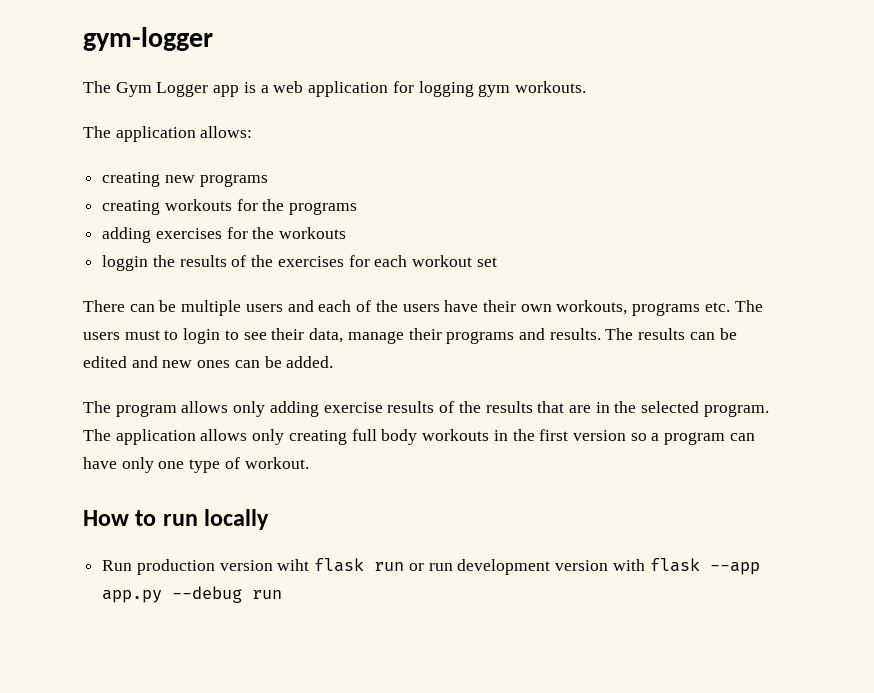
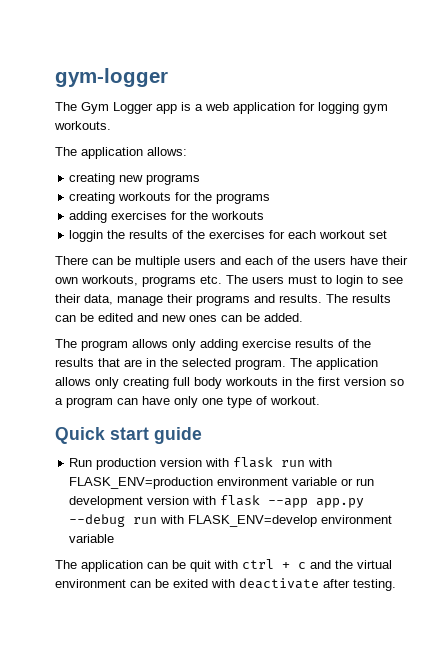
[83,509,270,530] How to run locally -> [55,427,202,444] Quick start guide
[277,559,310,571] wiht -> [205,458,230,467] with
(405, 566) none -> [308,458,333,467] [69,477,338,489] with FLASK_ENV=production environment variable
(283, 594) none -> [160,515,393,527] [69,534,115,543] [55,559,392,572] [55,578,396,591] with FLASK_ENV=develop environment variable // The application can be quit with ctrl + c and the virtual environment can be exited with deactivate after testing.

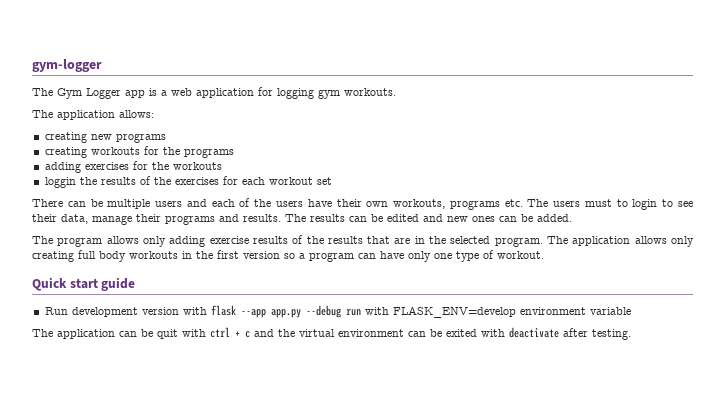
[96,457,333,470] [69,477,375,489] production version with flask run with FLASK_ENV=production environment variable or run -> (68, 311) none

